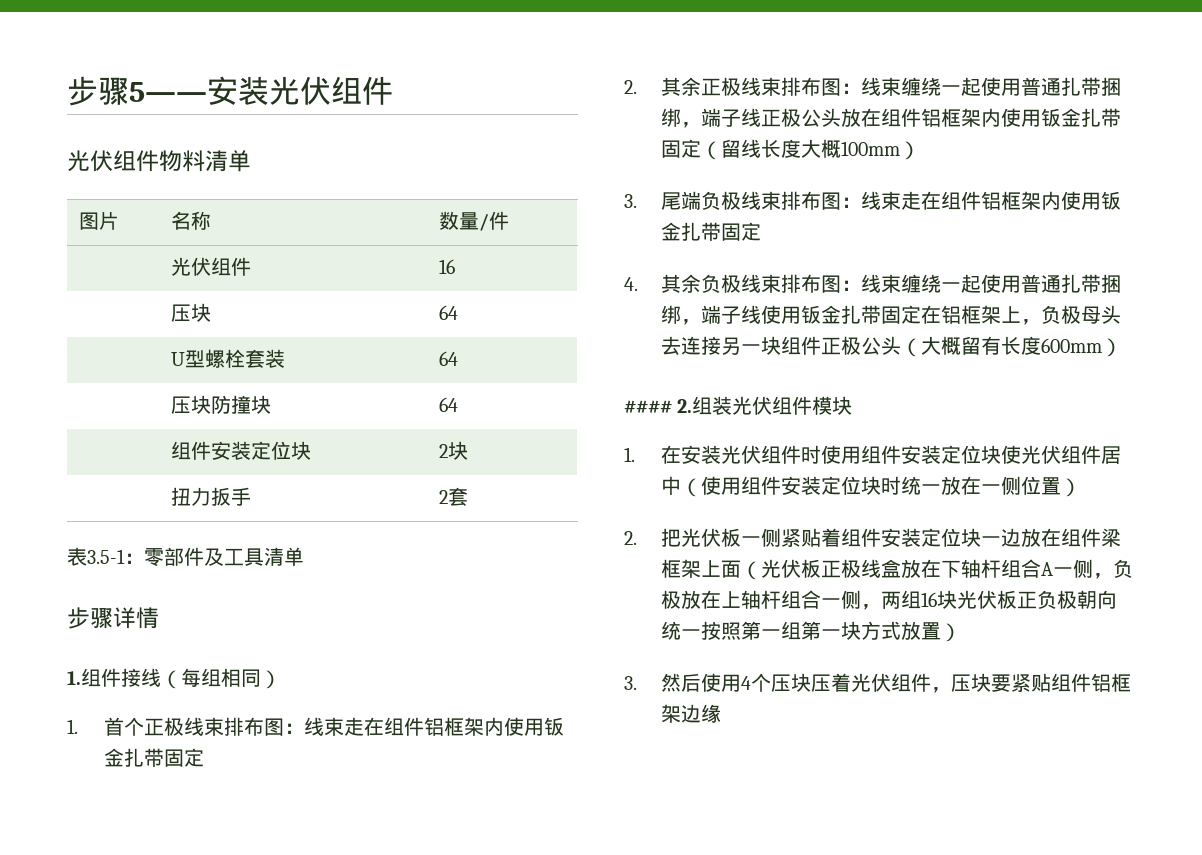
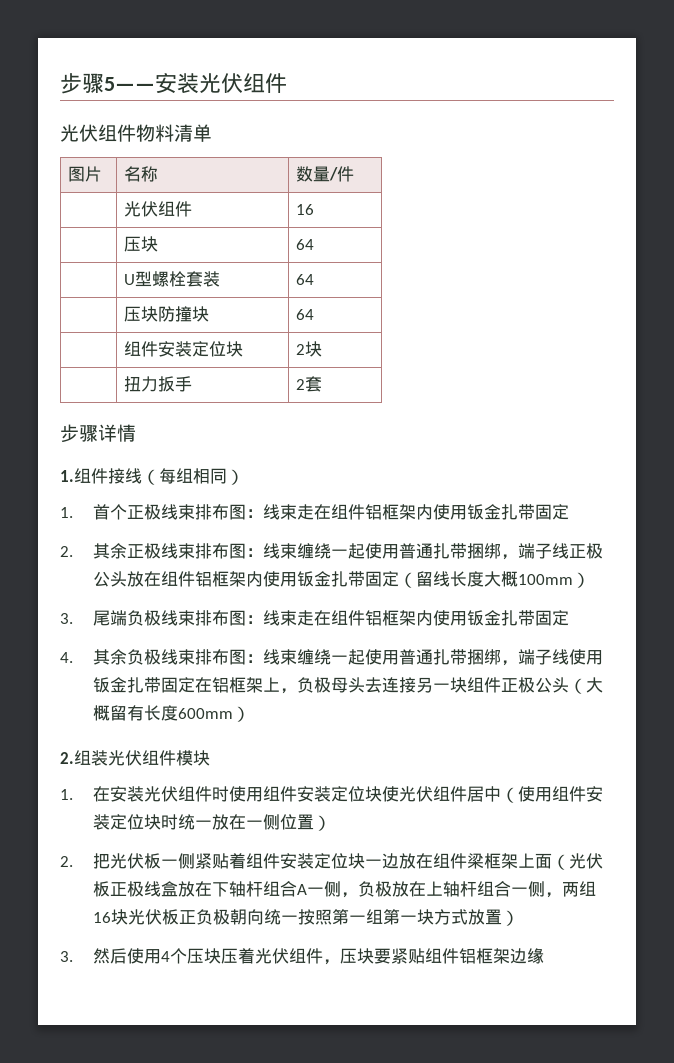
[67,547,304,567] // 表3.5-1：零部件及工具清单 -> (322, 384) none
[624,400,672,413] #### -> (251, 714) none

